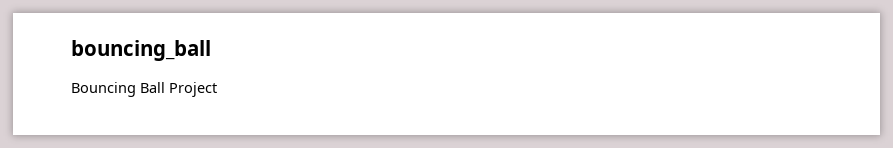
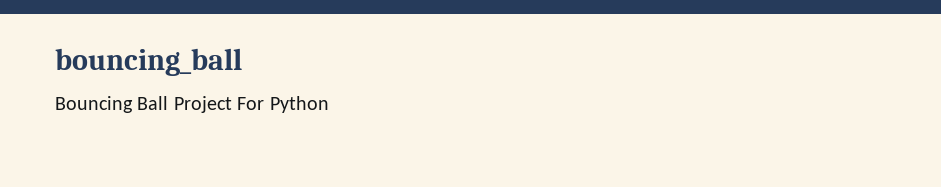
(217, 89) none -> [237,96,329,113] For Python

